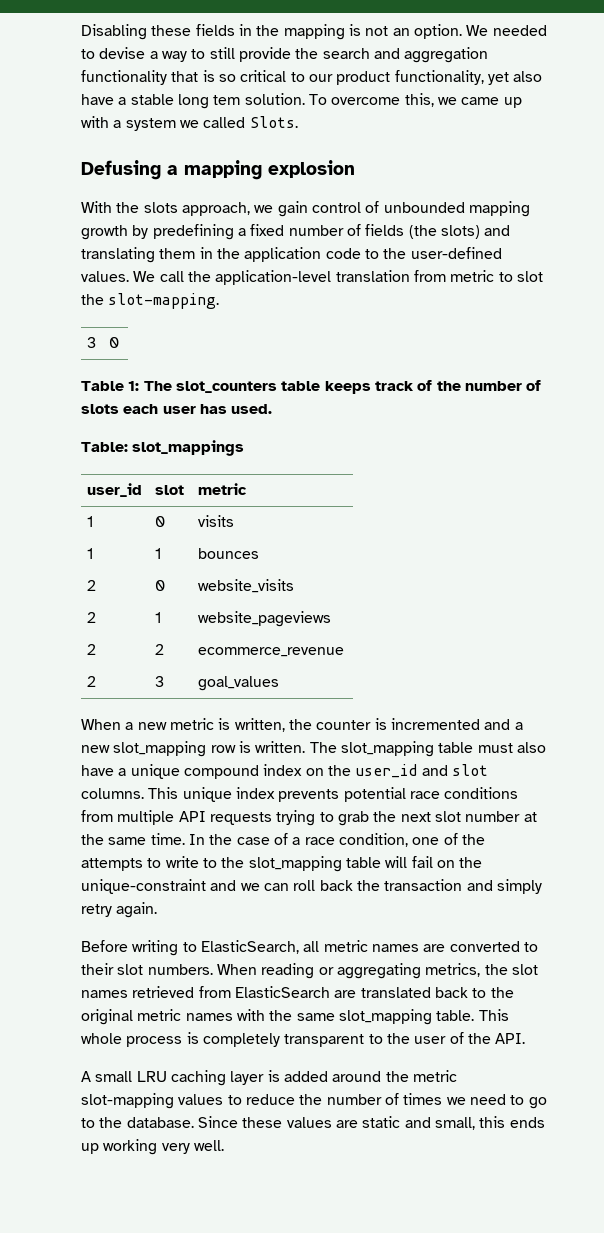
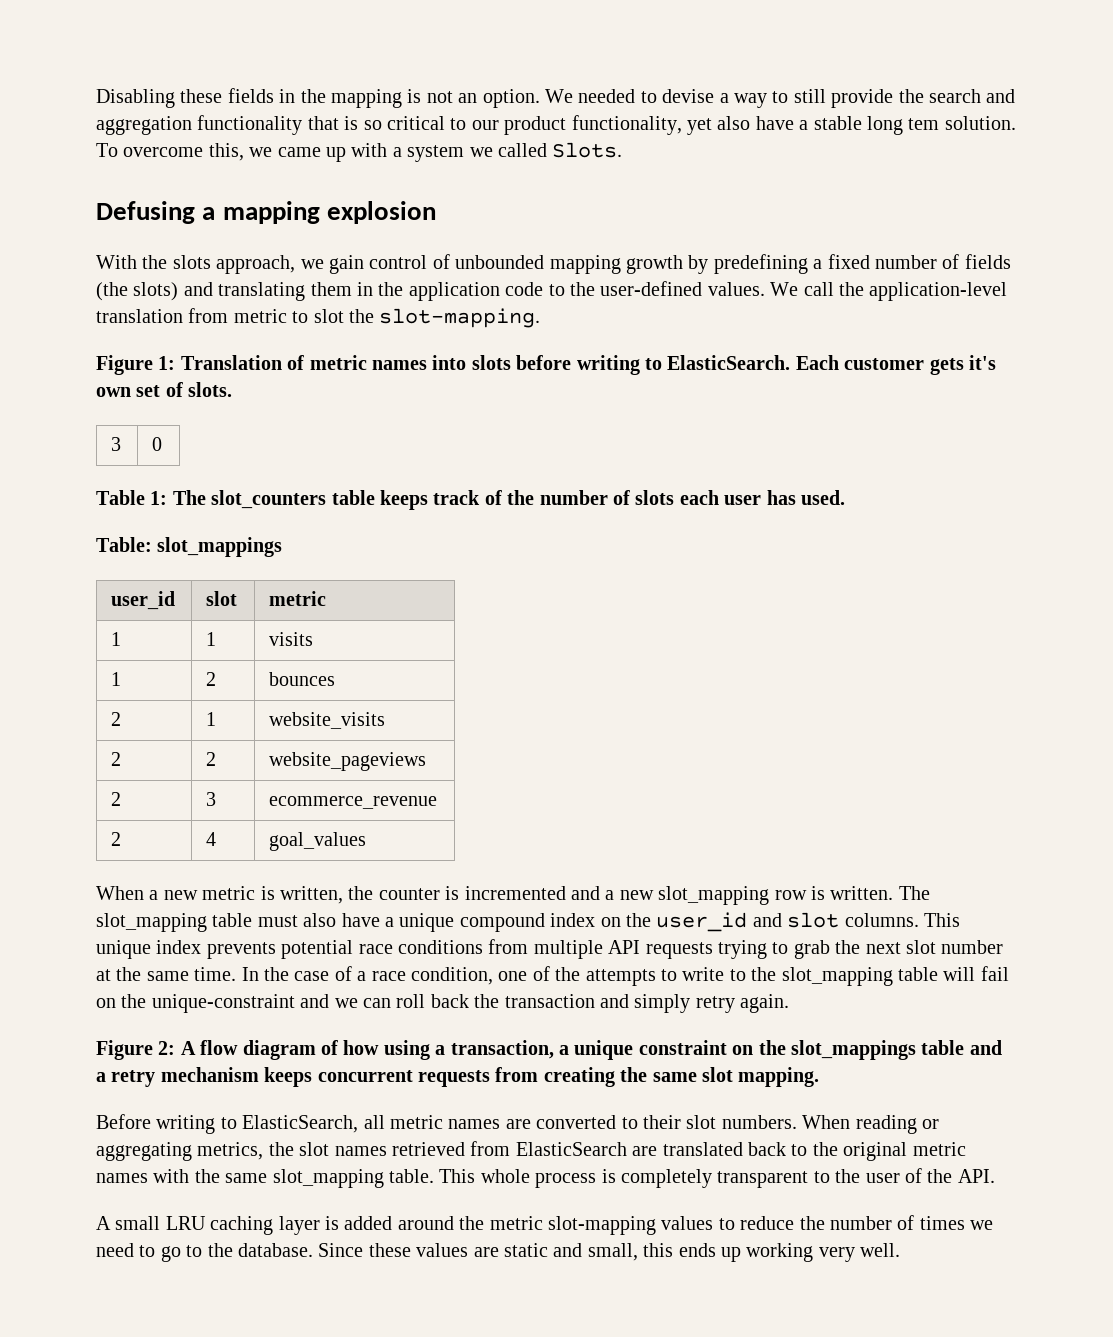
(220, 301) none -> [96,355,996,375] [96,382,233,397] // Figure 1: Translation of metric names into slots before writing to ElasticSearch. Each customer gets it's own set of slots.
[155,516,166,527] 0 -> [206,632,217,646] 1
[155,548,162,559] 1 -> [206,672,217,686] 2
[155,580,166,591] 0 -> [206,712,217,726] 1
[155,612,162,623] 1 -> [206,752,217,766] 2
[155,644,165,655] 2 -> [206,792,217,806] 3
[155,676,165,687] 3 -> [206,832,217,846] 4
(158, 910) none -> [96,1040,1002,1060] [96,1067,820,1087] // Figure 2: A flow diagram of how using a transaction, a unique constraint on the slot_mappings table and a retry mechanism keeps concurrent requests from creating the same slot mapping.

